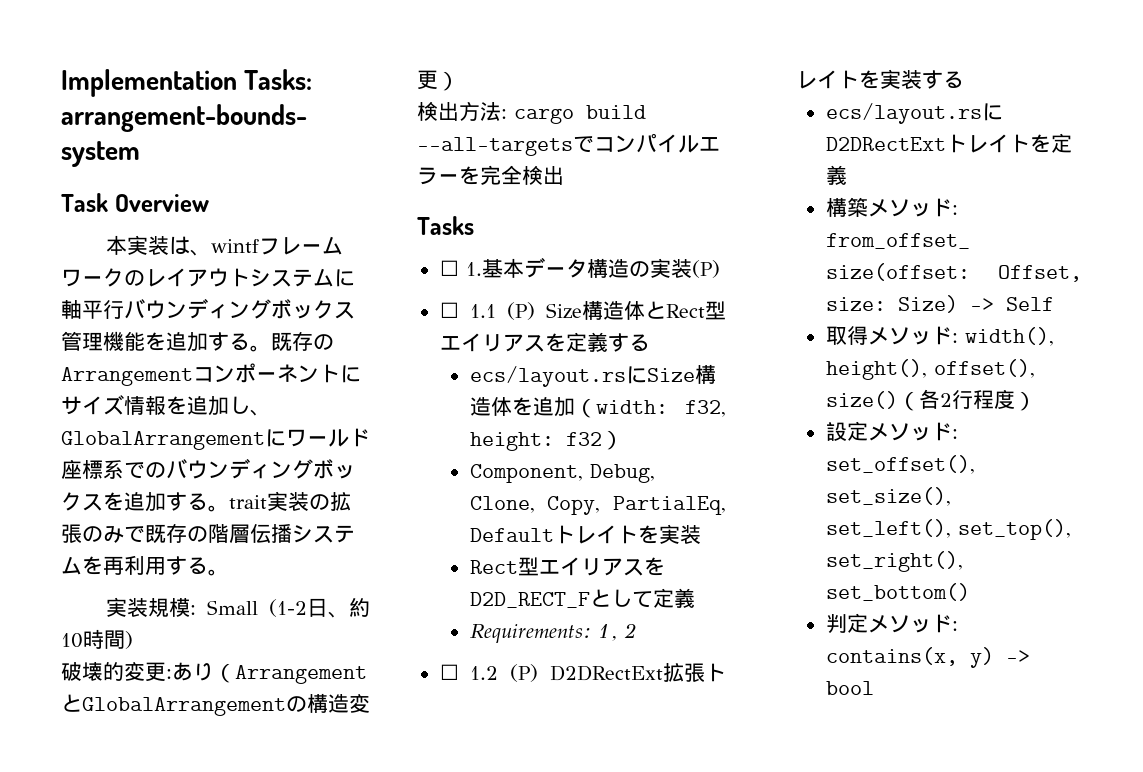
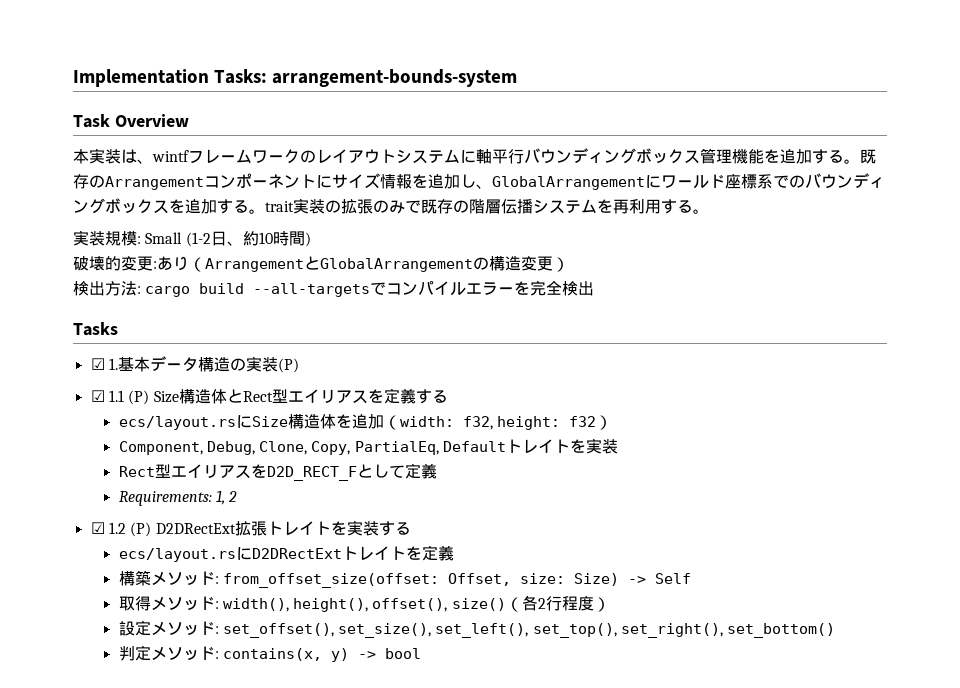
[439,260,459,276] ☐ -> [90,358,105,370] ☑
[439,302,459,318] ☐ -> [90,390,105,402] ☑
[439,664,459,680] ☐ -> [90,522,105,534] ☑

